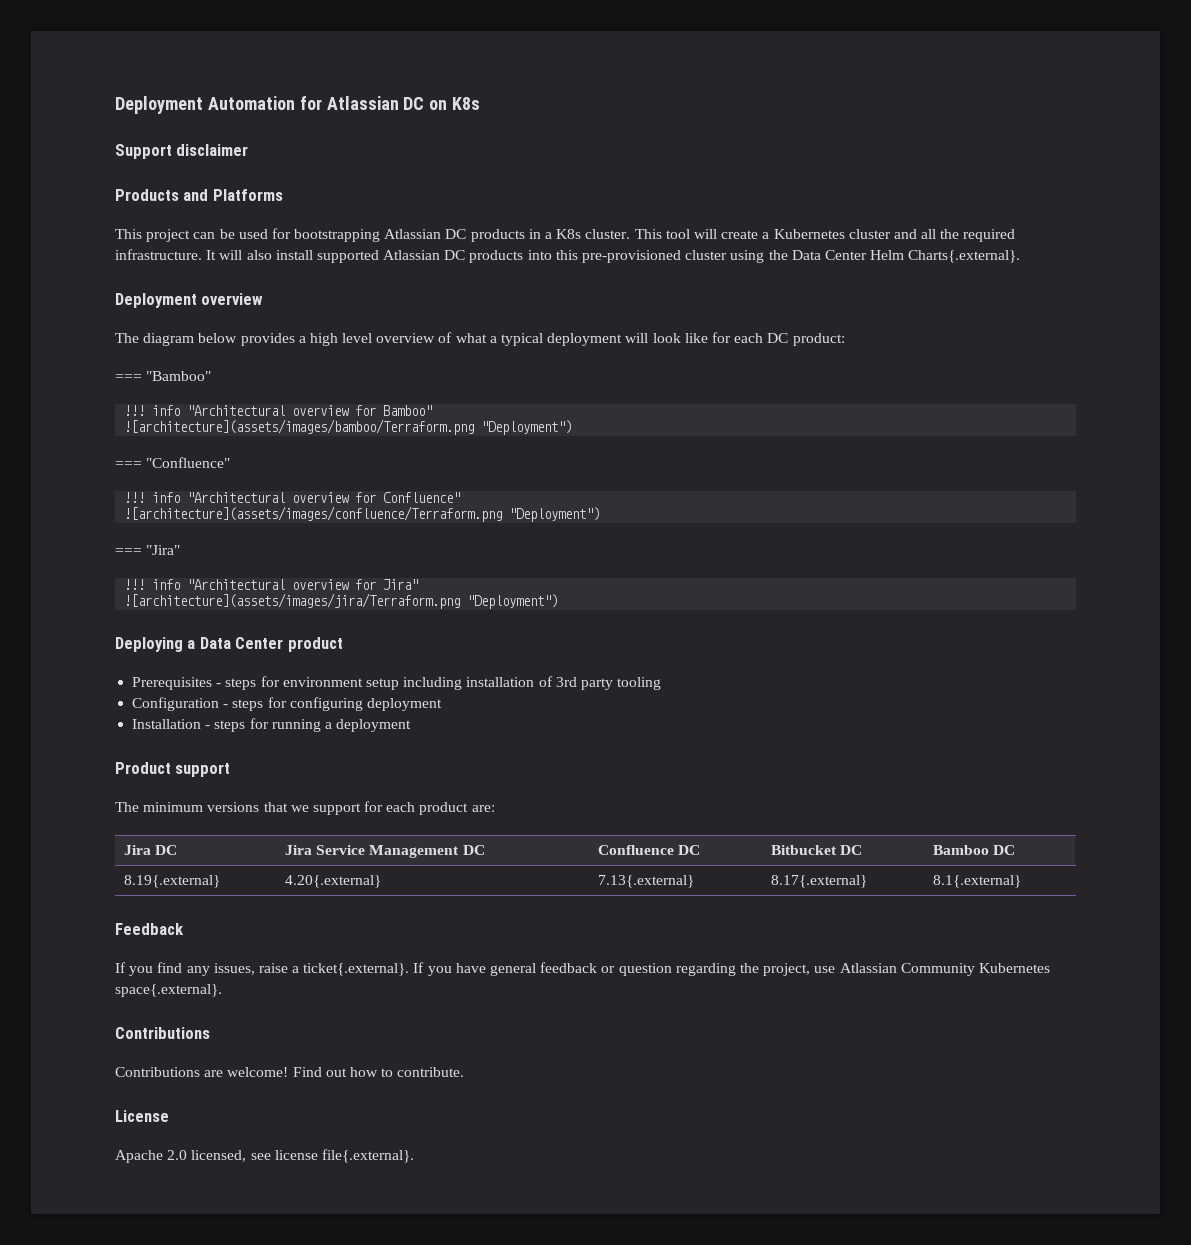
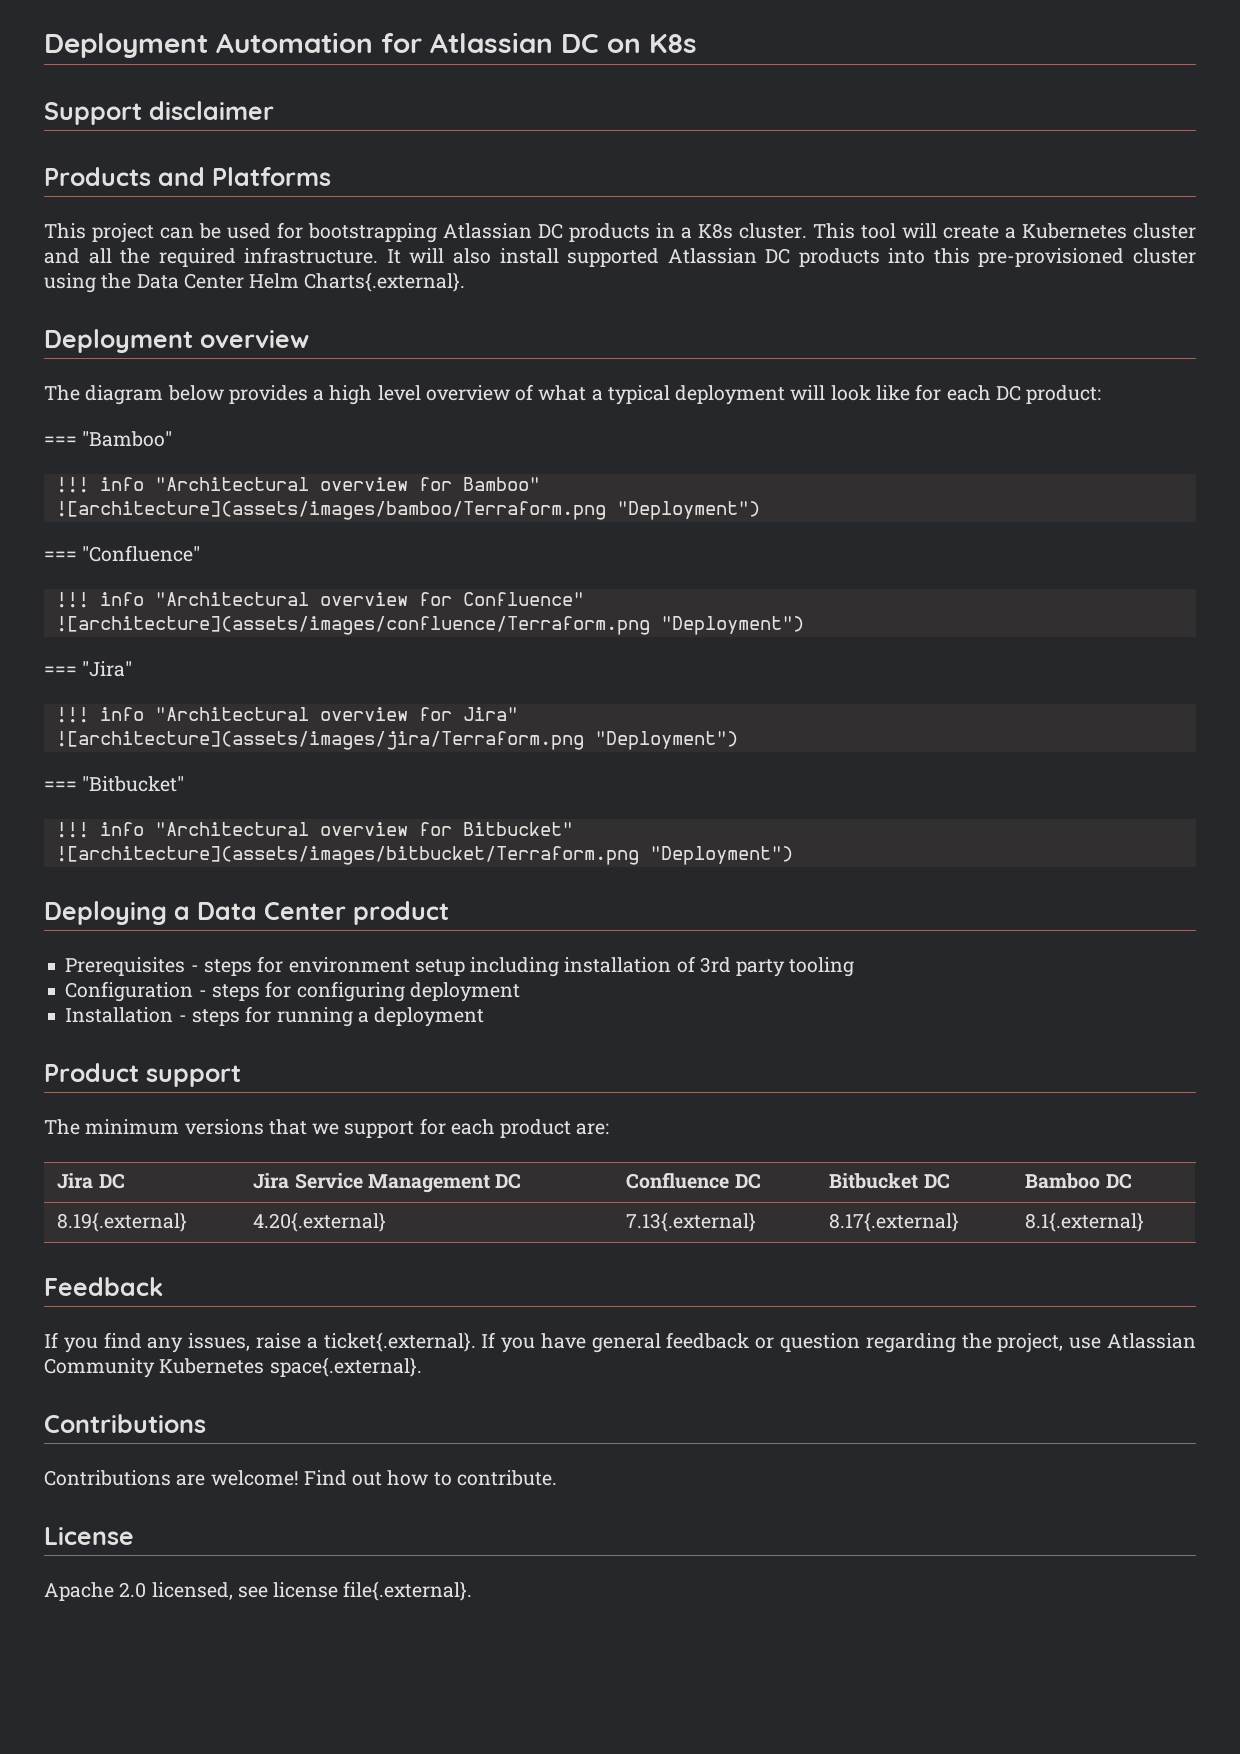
(559, 601) none -> [44,776,185,792] [55,822,573,838] [55,846,793,865] // === "Bitbucket" // !!! info "Architectural overview for Bitbucket" // ![architecture](assets/images/bitbucket/Terraform.png "Deployment")

